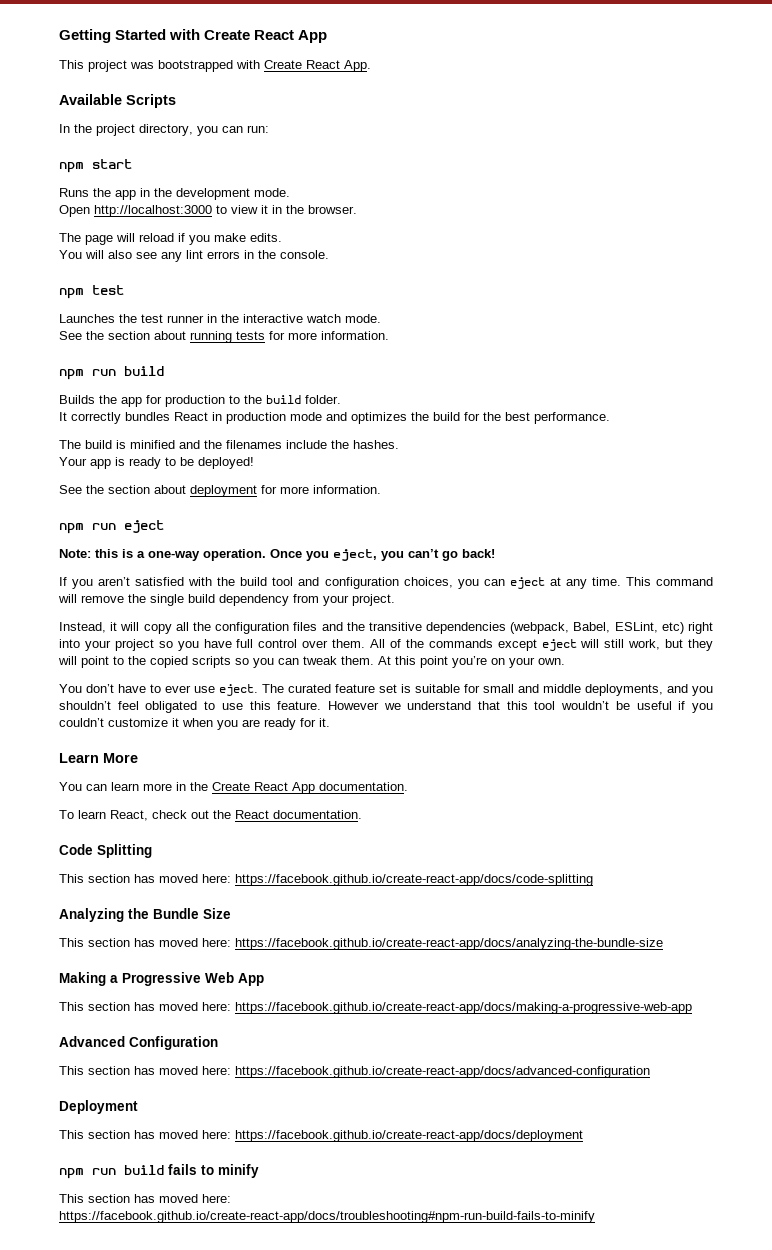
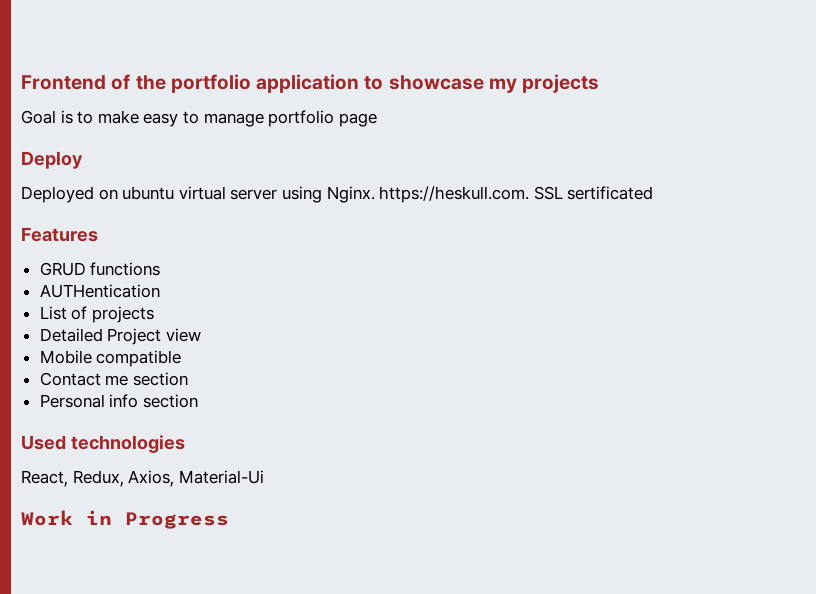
[59,29,328,43] [59,60,371,72] [59,94,176,108] [59,124,269,136] [59,159,132,173] [59,188,290,200] [59,205,357,217] [59,233,282,245] [59,250,329,262] [59,285,124,299] [59,314,381,323] [59,331,389,343] [59,366,164,380] [59,395,341,407] [59,412,610,424] [59,440,399,449] [59,457,254,469] [59,485,381,497] [59,520,164,534] [59,549,495,561] [59,577,713,589] [58,594,395,606] [59,622,713,634] [59,639,713,651] [58,656,565,668] [59,684,713,696] [59,701,713,713] [59,718,330,730] [59,753,138,763] [59,782,408,794] [59,810,362,821] [59,844,152,858] [59,874,593,886] [59,908,231,922] [59,938,663,950] [59,972,264,986] [59,1002,692,1014] [59,1036,218,1050] [59,1066,650,1078] [59,1100,138,1114] [59,1130,583,1142] [59,1164,259,1179] [59,1194,231,1203] [59,1211,595,1223] Getting Started with Create React App // This project was bootstrapped with Create React App. // Available Scripts // In the project directory, you can run: // npm start // Runs the app in the development mode. // Open http://localhost:3000 to view it in the browser. // The page will reload if you make edits. // You will also see any lint errors in the console. // npm test // Launches the test runner in the interactive watch mode. // See the section about running tests for more information. // npm run build // Builds the app for production to the build folder. // It correctly bundles React in production mode and optimizes the build for the best performance. // The build is minified and the filenames include the hashes. // Your app is ready to be deployed! // See the section about deployment for more information. // npm run eject // Note: this is a one-way operation. Once you eject, you can’t go back! // If you aren’t satisfied with the build tool and configuration choices, you can eject at any time. This command will remove the single build dependency from your project. // Instead, it will copy all the configuration files and the transitive dependencies (webpack, Babel, ESLint, etc) right into your project so you have full control over them. All of the commands except eject will still work, but they will point to the copied scripts so you can tweak them. At this point you’re on your own. // You don’t have to ever use eject. The curated feature set is suitable for small and middle deployments, and you shouldn’t feel obligated to use this feature. However we understand that this tool wouldn’t be useful if you couldn’t customize it when you are ready for it. // Learn More // You can learn more in the Create React App documentation. // To learn React, check out the React documentation. // Code Splitting // This section has moved here: https://facebook.github.io/create-react-app/docs/code-splitting // Analyzing the Bundle Size // This section has moved here: https://facebook.github.io/create-react-app/docs/analyzing-the-bundle-size // Making a Progressive Web App // This section has moved here: https://facebook.github.io/create-react-app/docs/making-a-progressive-web-app // Advanced Configuration // This section has moved here: https://facebook.github.io/create-react-app/docs/advanced-configuration // Deployment // This section has moved here: https://facebook.github.io/create-react-app/docs/deployment // npm run build fails to minify // This section has moved here: https://facebook.github.io/create-react-app/docs/troubleshooting#npm-run-build-fails-to-minify -> [21,74,600,93] [21,110,377,127] [21,151,83,169] [21,186,654,203] [21,227,98,242] [39,262,161,276] [39,284,160,298] [39,306,154,323] [39,328,201,345] [39,350,182,367] [39,372,188,386] [39,394,198,408] [21,435,185,453] [21,470,264,487] [21,510,229,529] Frontend of the portfolio application to showcase my projects // Goal is to make easy to manage portfolio page // Deploy // Deployed on ubuntu virtual server using Nginx. https://heskull.com. SSL sertificated // Features // GRUD functions // AUTHentication // List of projects // Detailed Project view // Mobile compatible // Contact me section // Personal info section // Used technologies // React, Redux, Axios, Material-Ui // Work in Progress

